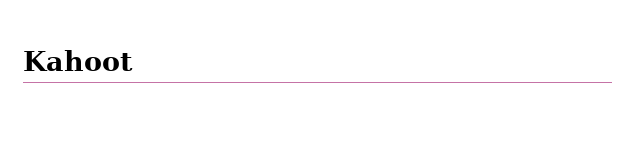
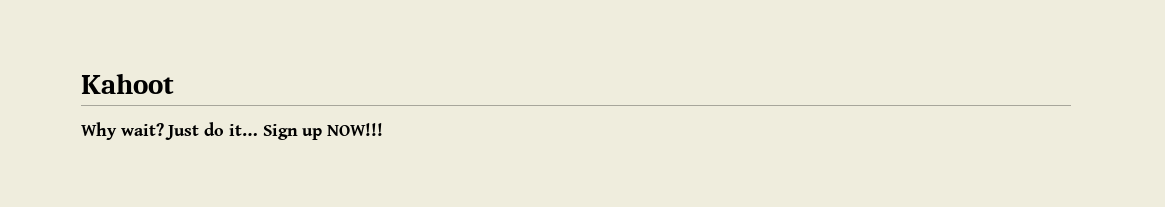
(133, 60) none -> [81,122,384,140] // Why wait? Just do it… Sign up NOW!!!

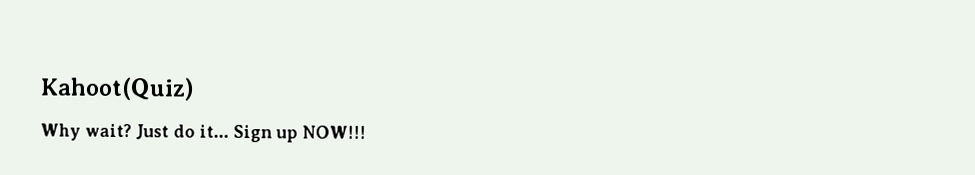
[81,73,174,94] Kahoot -> [40,76,195,101] Kahoot(Quiz)

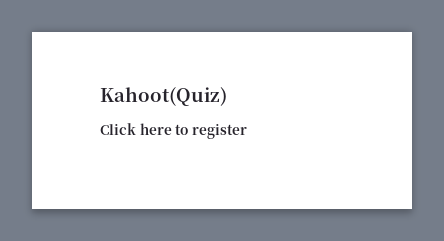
[40,123,367,143] Why wait? Just do it… Sign up NOW!!! -> [100,123,247,139] Click here to register

